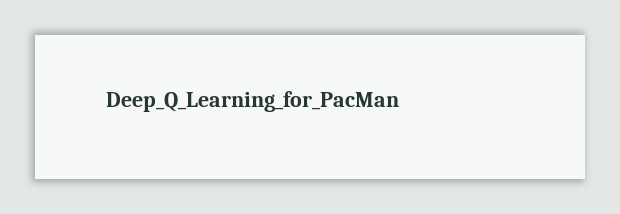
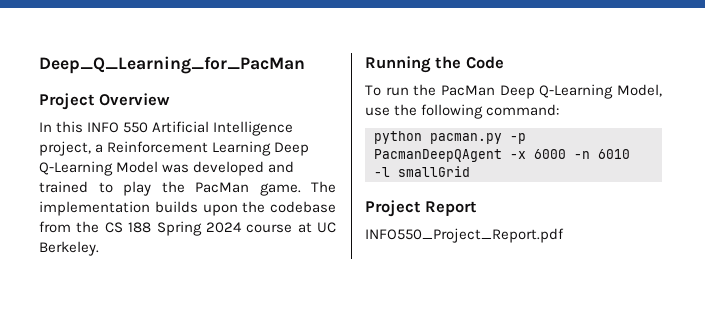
(399, 101) none -> [39,93,171,110] [39,121,294,136] [39,141,310,156] [39,161,295,176] [39,181,336,196] [39,201,336,216] [39,221,336,236] [39,241,99,256] [365,56,504,73] [365,84,662,99] [365,104,560,119] [374,131,526,144] [374,149,630,162] [374,166,470,177] [365,200,478,217] [365,228,564,243] // Project Overview // In this INFO 550 Artificial Intelligence project, a Reinforcement Learning Deep Q-Learning Model was developed and trained to play the PacMan game. The implementation builds upon the codebase from the CS 188 Spring 2024 course at UC Berkeley. // Running the Code // To run the PacMan Deep Q-Learning Model, use the following command: // python pacman.py -p PacmanDeepQAgent -x 6000 -n 6010 -l smallGrid // Project Report // INFO550_Project_Report.pdf

